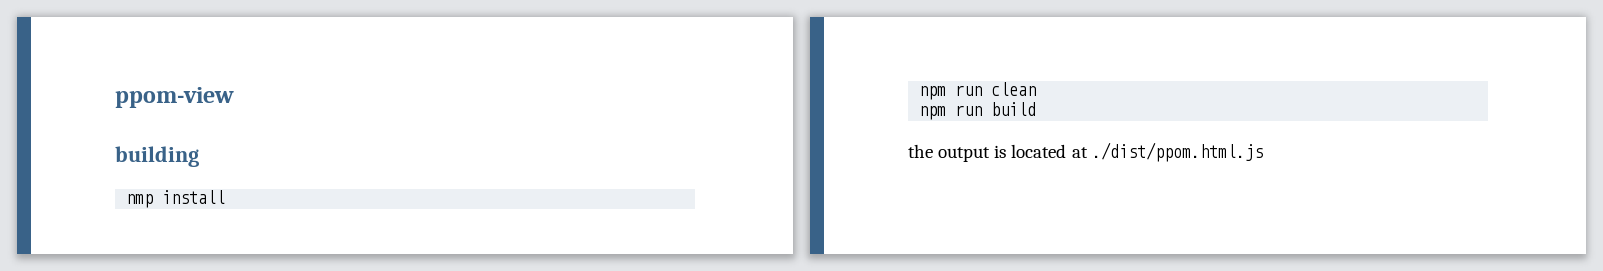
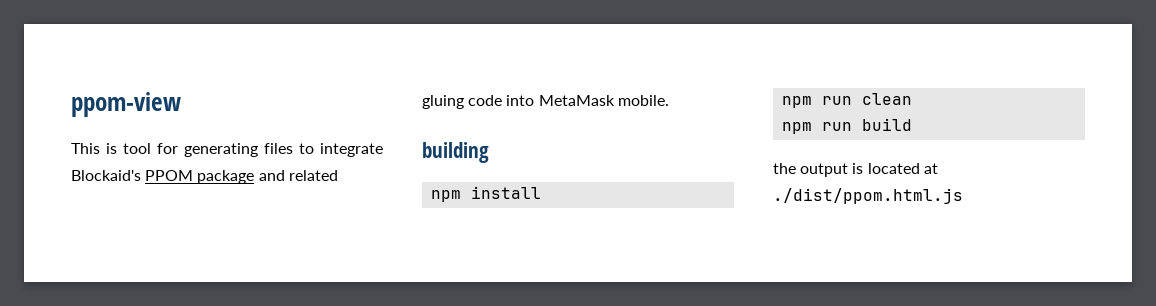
(234, 97) none -> [71,143,383,157] [71,170,338,184] [422,95,669,109] // This is tool for generating files to integrate Blockaid's PPOM package and related gluing code into MetaMask mobile.
[126,194,154,208] nmp -> [431,190,462,202] npm

